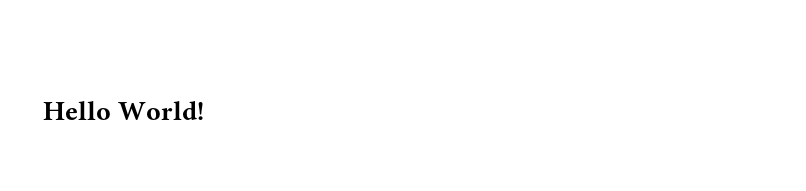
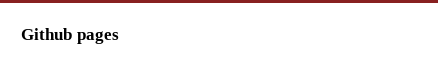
[43,101,205,120] Hello World! -> [21,28,119,44] Github pages

